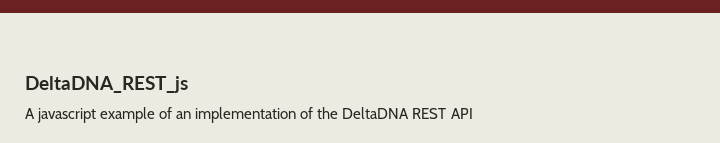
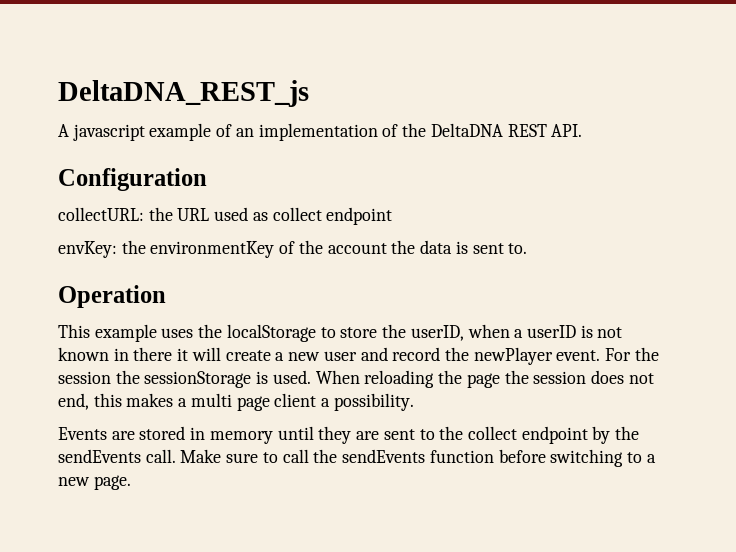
[450,108,473,119] API -> [551,124,583,137] [58,168,207,191] [58,207,393,225] [58,240,528,258] [58,285,166,308] [58,324,623,342] [58,347,659,365] [58,370,654,388] [58,393,414,411] [58,426,640,444] [58,449,656,467] [58,475,131,490] API. // Configuration // collectURL: the URL used as collect endpoint // envKey: the environmentKey of the account the data is sent to. // Operation // This example uses the localStorage to store the userID, when a userID is not known in there it will create a new user and record the newPlayer event. For the session the sessionStorage is used. When reloading the page the session does not end, this makes a multi page client a possibility. // Events are stored in memory until they are sent to the collect endpoint by the sendEvents call. Make sure to call the sendEvents function before switching to a new page.

